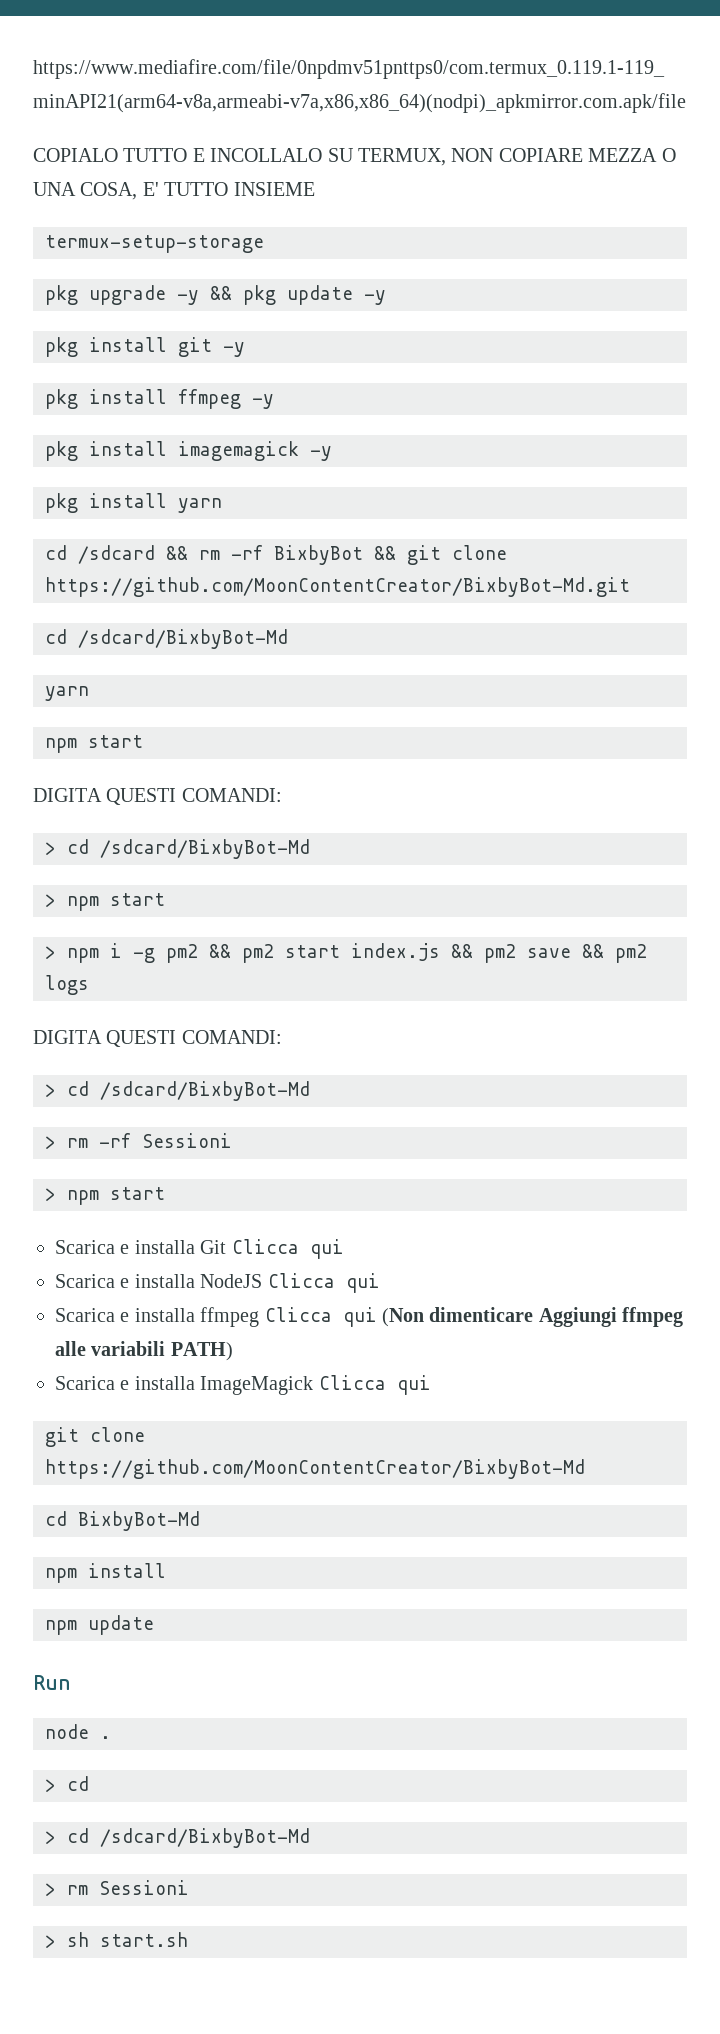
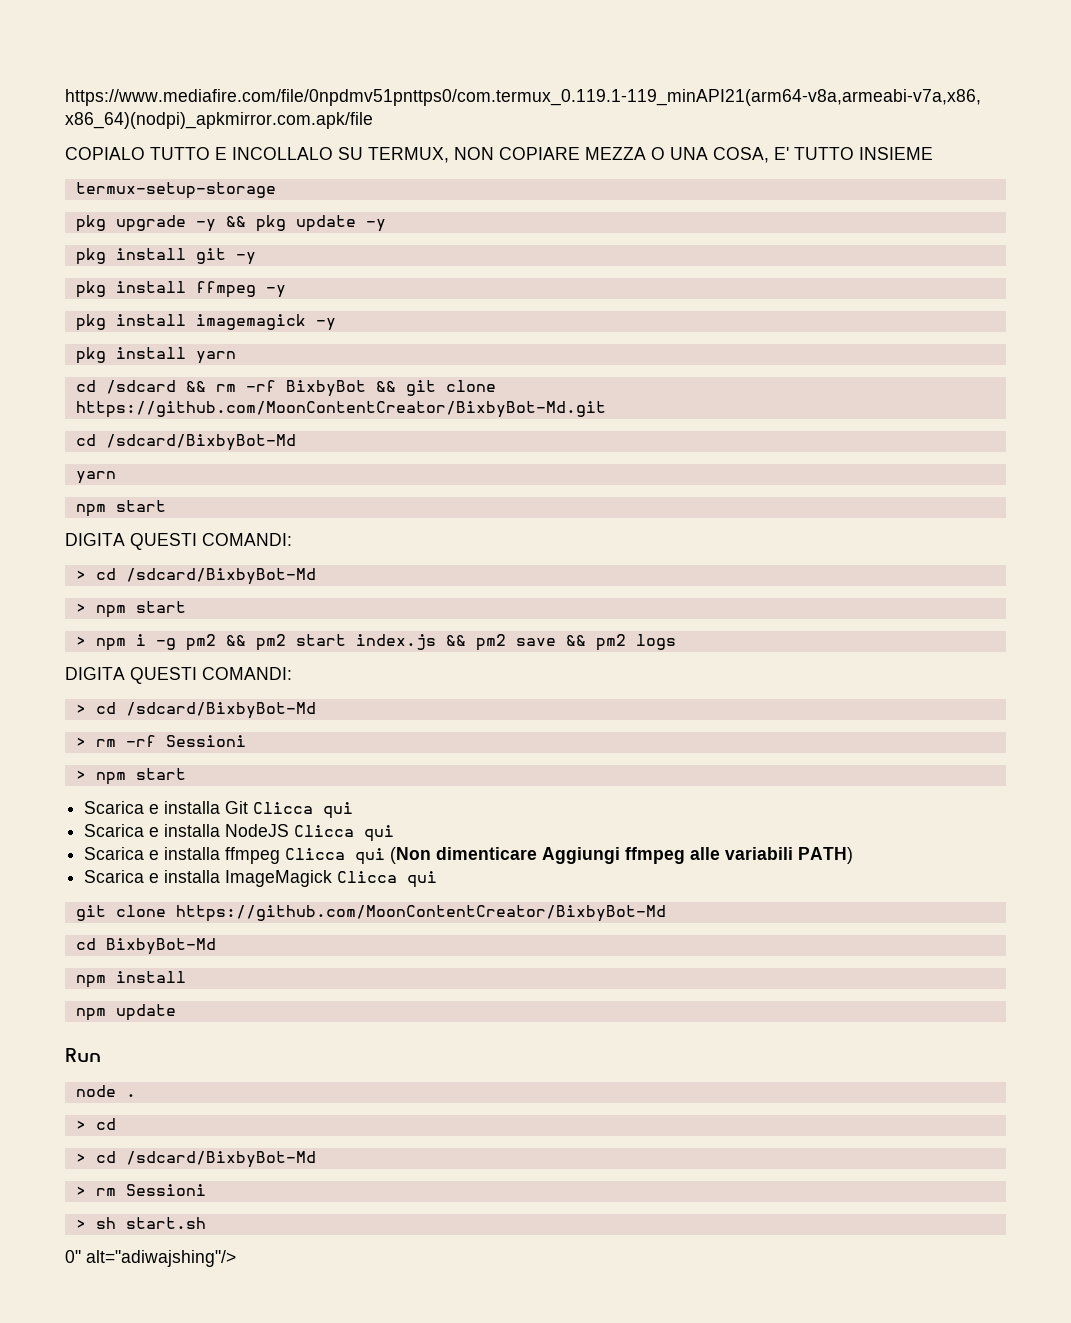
(188, 1939) none -> [65,1250,236,1267] // 0" alt="adiwajshing"/>

